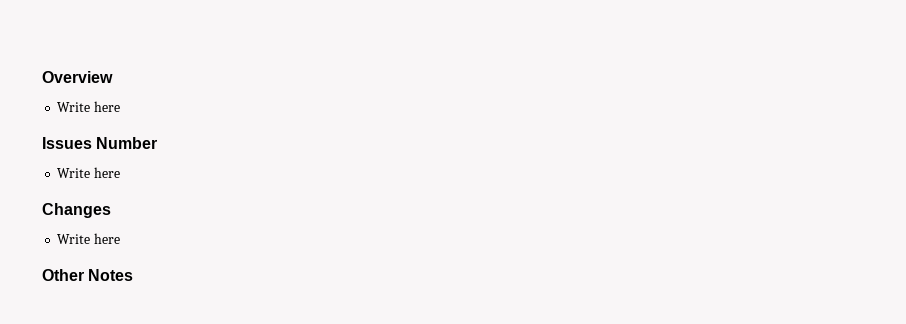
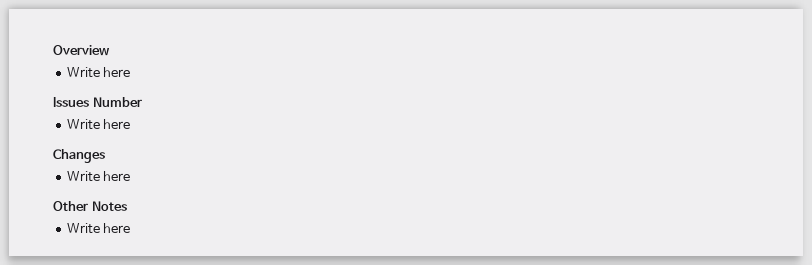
(134, 275) none -> [66,223,131,234] // Write here

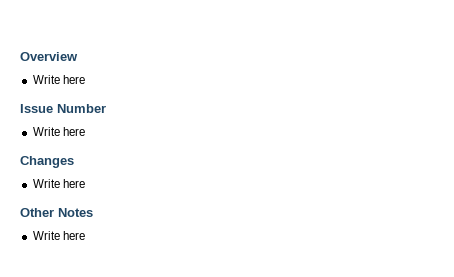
[53,97,89,107] Issues -> [20,104,53,113] Issue

